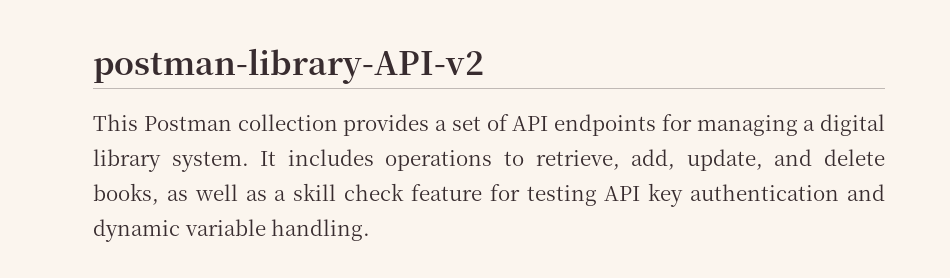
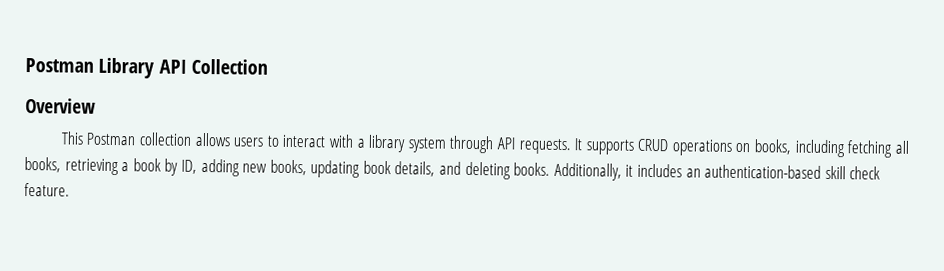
[93,48,484,84] [93,114,885,136] [93,149,886,172] [93,183,885,207] [93,219,371,242] postman-library-API-v2 // This Postman collection provides a set of API endpoints for managing a digital library system. It includes operations to retrieve, add, update, and delete books, as well as a skill check feature for testing API key authentication and dynamic variable handling. -> [25,57,268,79] [25,98,96,114] [60,131,909,158] [24,157,881,181] [24,183,70,197] Postman Library API Collection // Overview // This Postman collection allows users to interact with a library system through API requests. It supports CRUD operations on books, including fetching all books, retrieving a book by ID, adding new books, updating book details, and deleting books. Additionally, it includes an authentication-based skill check feature.

